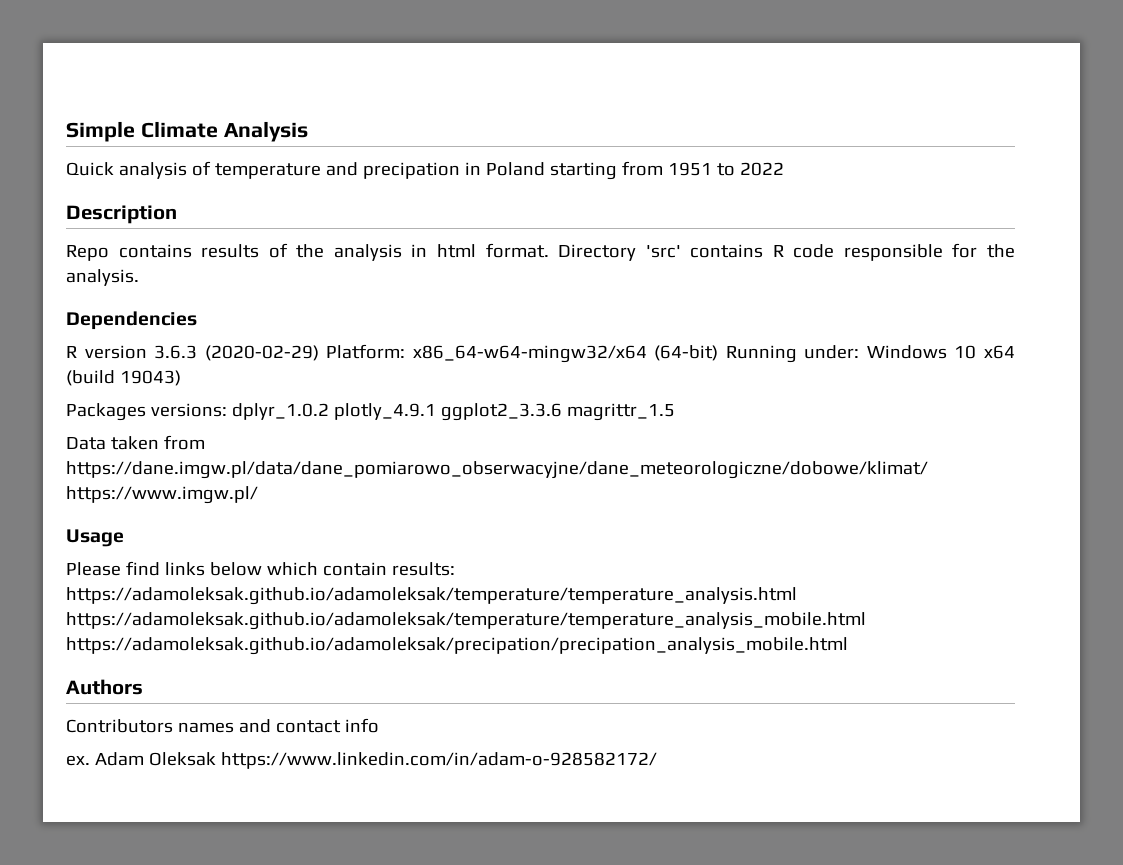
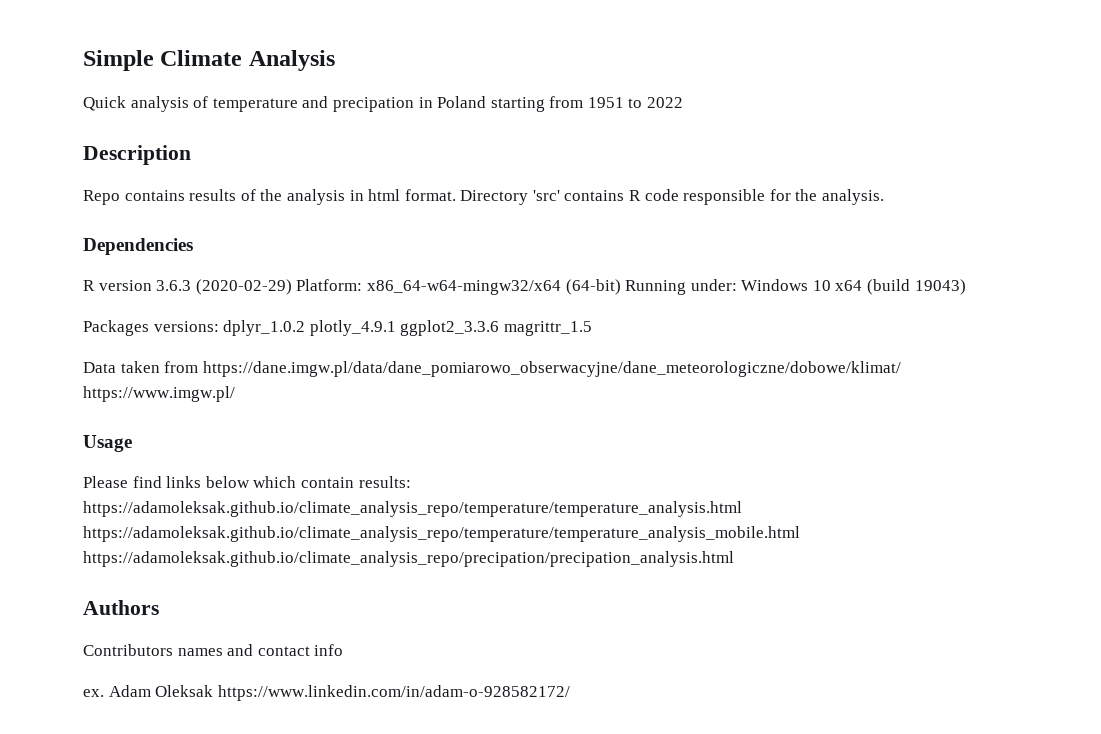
[66,587,797,605] [66,612,866,630] [66,637,848,655] https://adamoleksak.github.io/adamoleksak/temperature/temperature_analysis.html https://adamoleksak.github.io/adamoleksak/temperature/temperature_analysis_mobile.html https://adamoleksak.github.io/adamoleksak/precipation/precipation_analysis_mobile.html -> [83,501,742,517] [83,526,800,542] [83,551,734,567] https://adamoleksak.github.io/climate_analysis_repo/temperature/temperature_analysis.html https://adamoleksak.github.io/climate_analysis_repo/temperature/temperature_analysis_mobile.html https://adamoleksak.github.io/climate_analysis_repo/precipation/precipation_analysis.html

